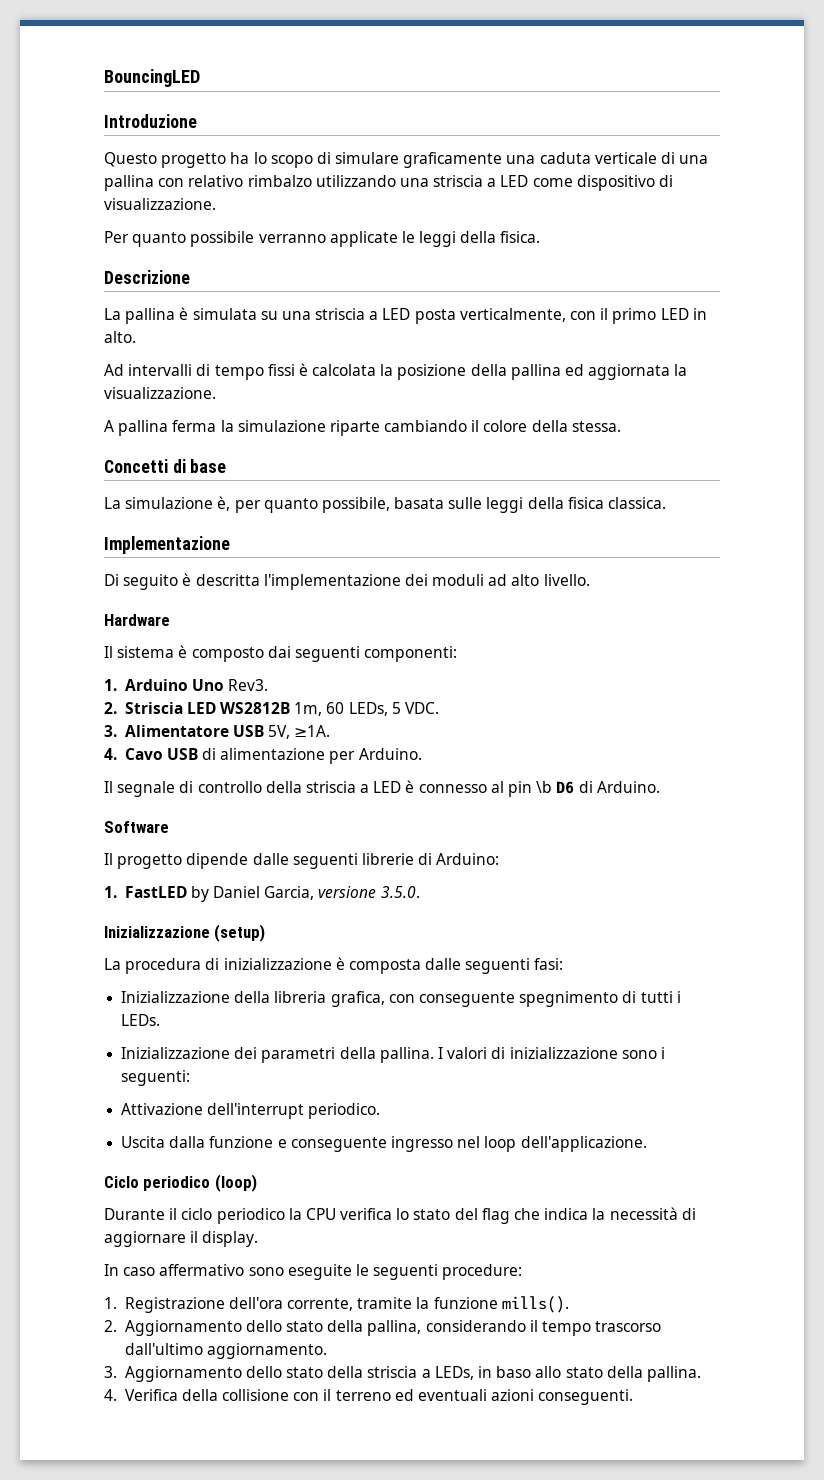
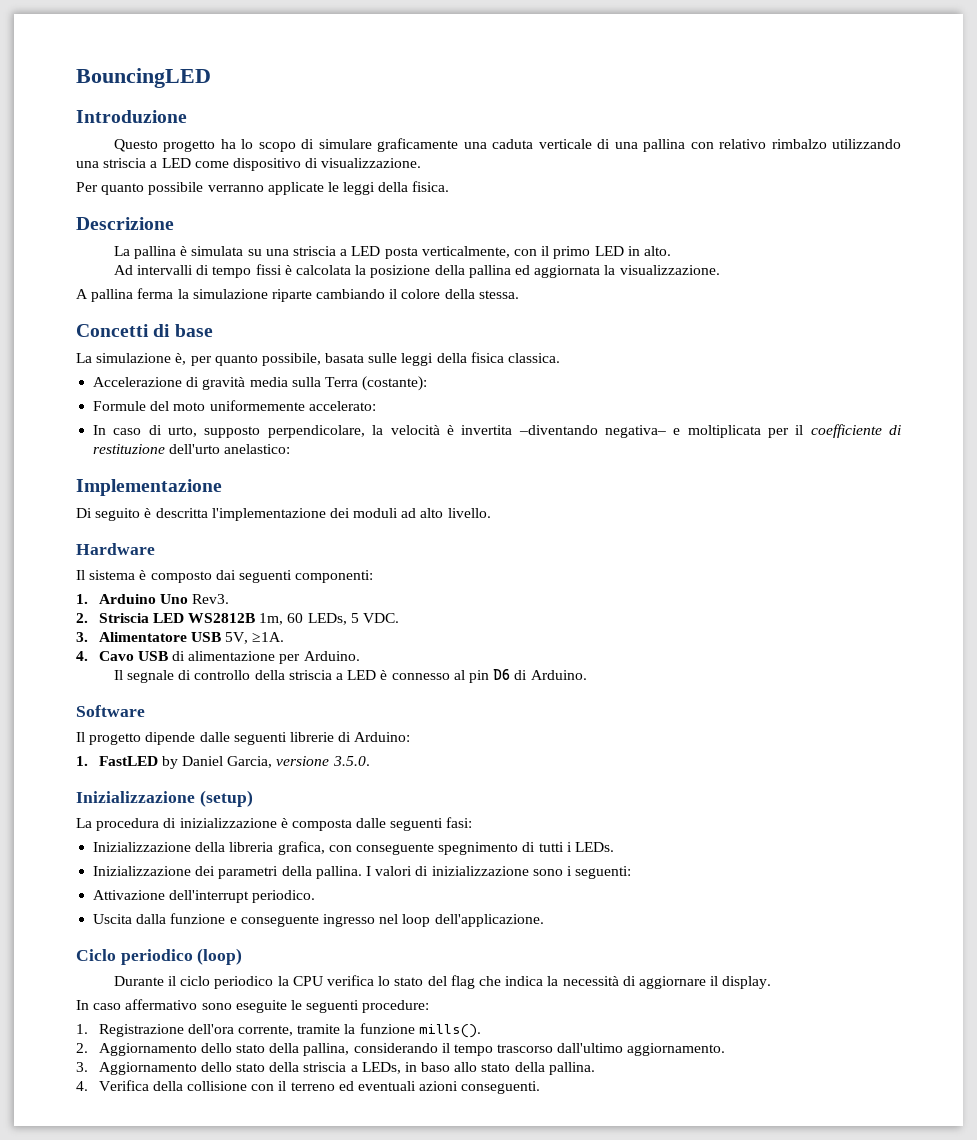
(667, 503) none -> [93,376,428,391] [93,400,376,411] [93,424,902,438] [93,444,291,454] // Accelerazione di gravità media sulla Terra (costante): // Formule del moto uniformemente accelerato: // In caso di urto, supposto perpendicolare, la velocità è invertita –diventando negativa– e moltiplicata per il coefficiente di restituzione dell'urto anelastico:
[536,781,553,793] \b -> (489, 676) none

